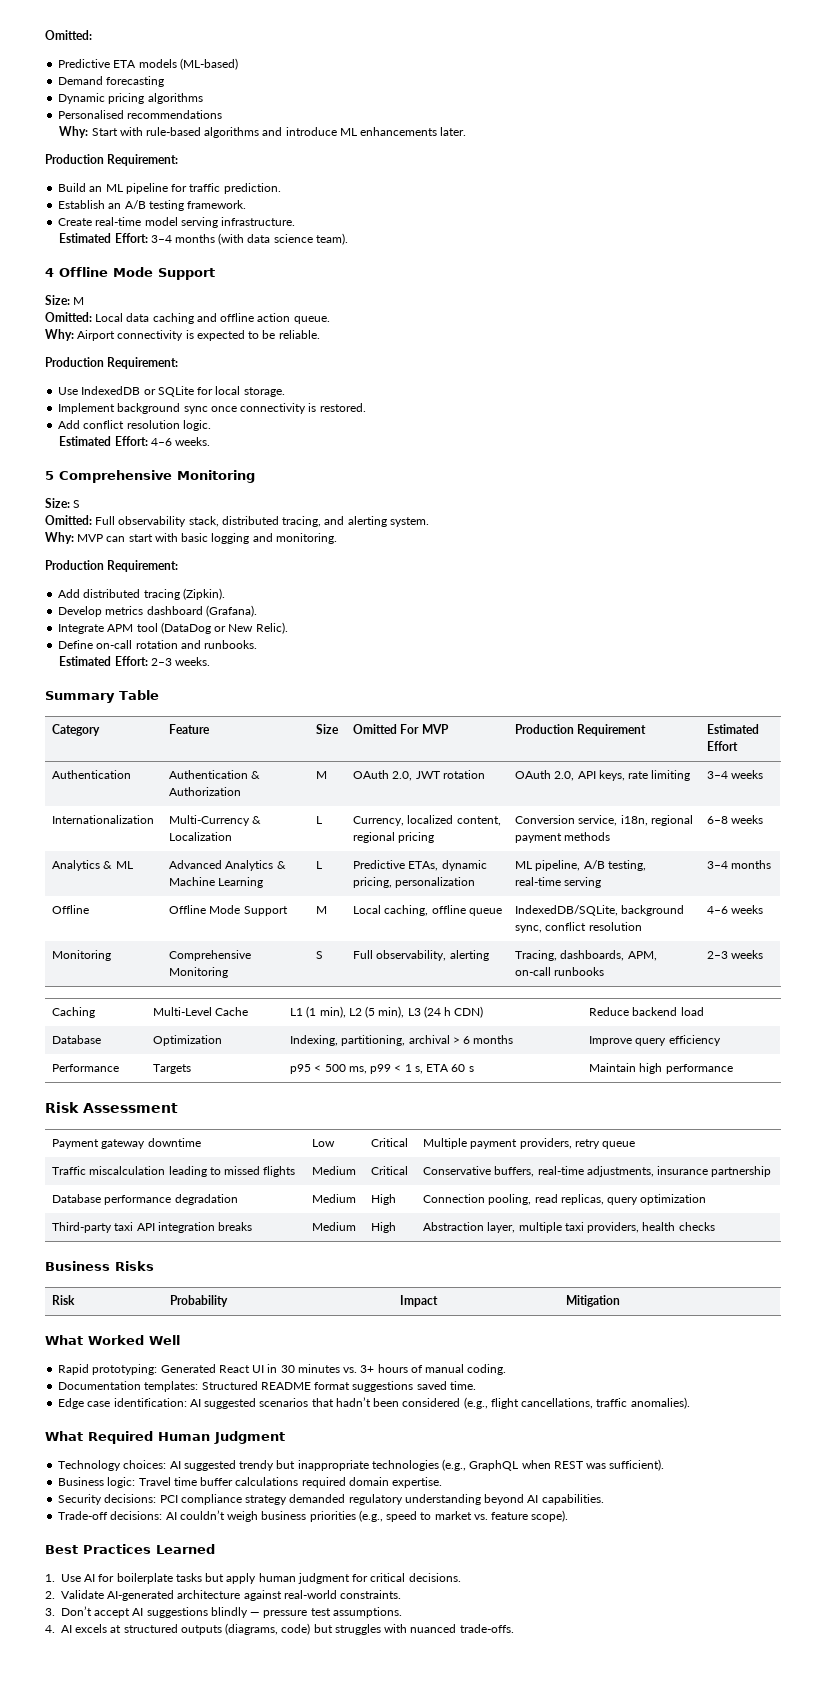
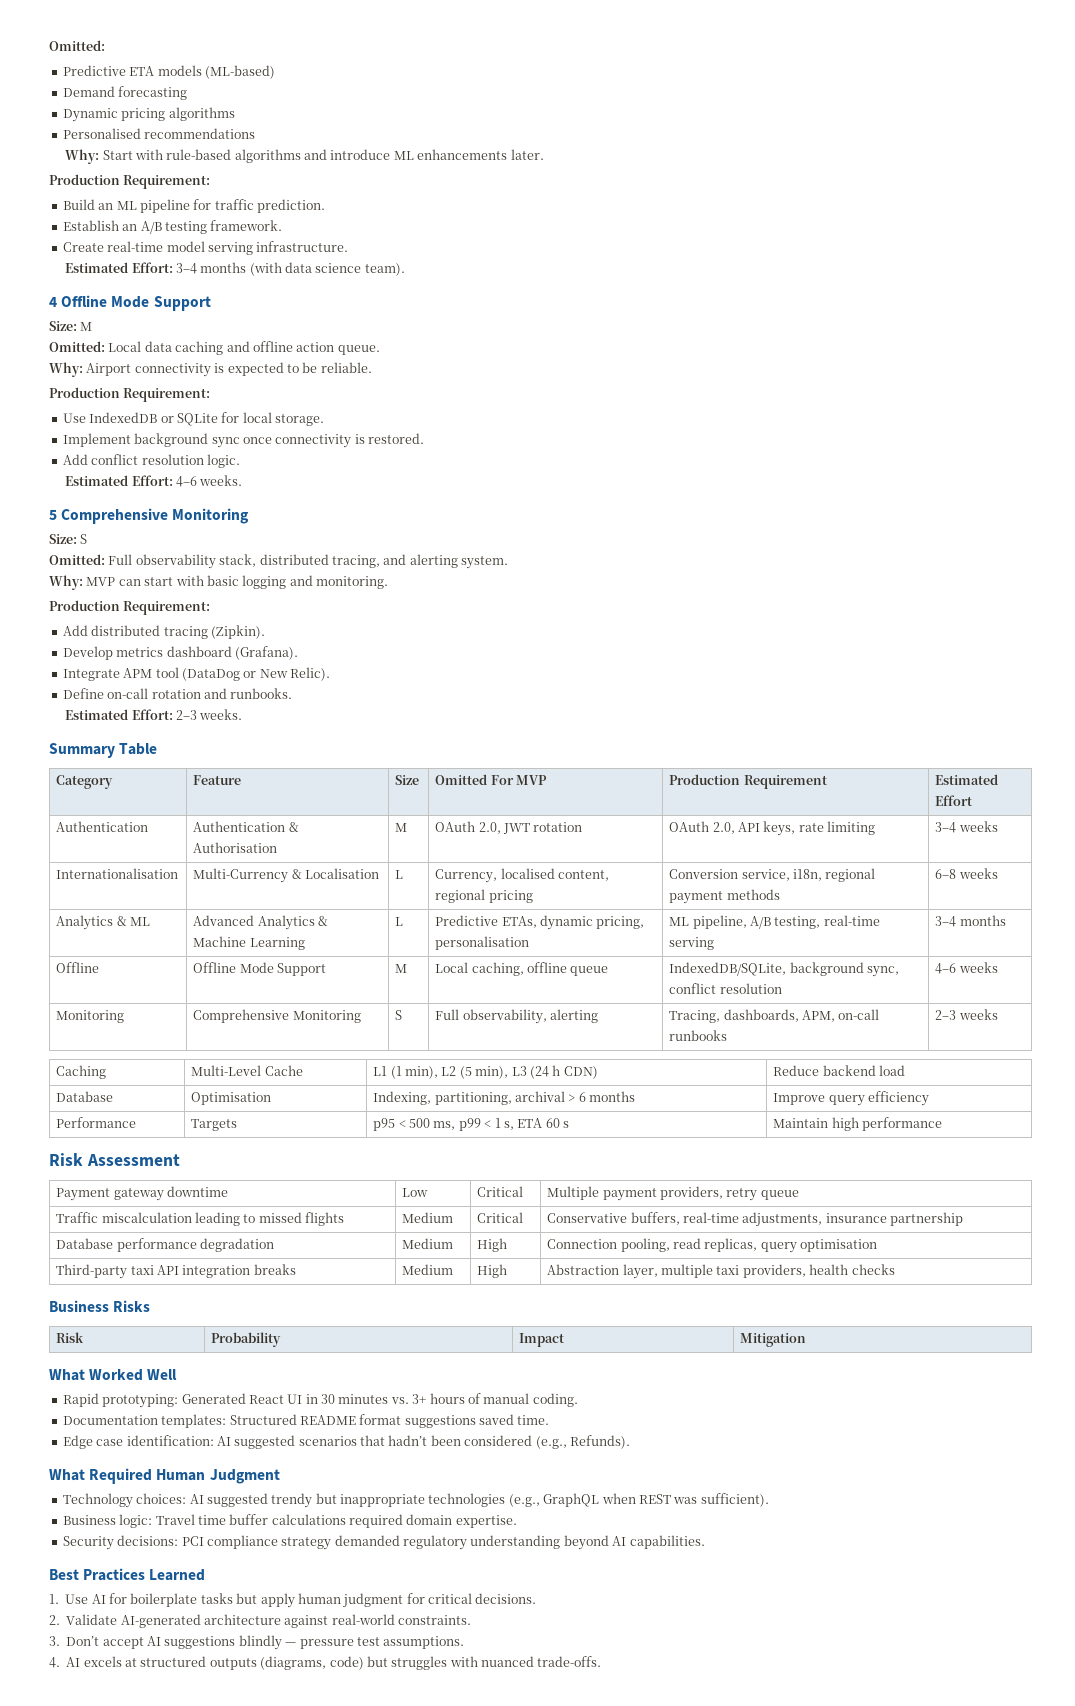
[169,787,242,796] Authorization -> [193,842,278,853] Authorisation
[52,815,155,824] Internationalization -> [56,868,179,879] Internationalisation
[169,832,233,841] Localization -> [305,868,380,879] Localisation
[407,815,454,824] localized -> [500,868,555,879] localised
[395,877,476,888] personalization -> [435,936,530,950] personalisation
[153,1035,223,1046] Optimization -> [191,1092,272,1105] Optimisation
[640,1194,707,1205] optimization -> [800,1239,878,1252] optimisation
[490,1397,690,1409] flight cancellations, traffic anomalies). -> [569,1435,630,1449] Refunds).
[58,1510,569,1522] // Trade-off decisions: AI couldn’t weigh business priorities (e.g., speed to market vs. feature scope). -> (705, 1542) none

